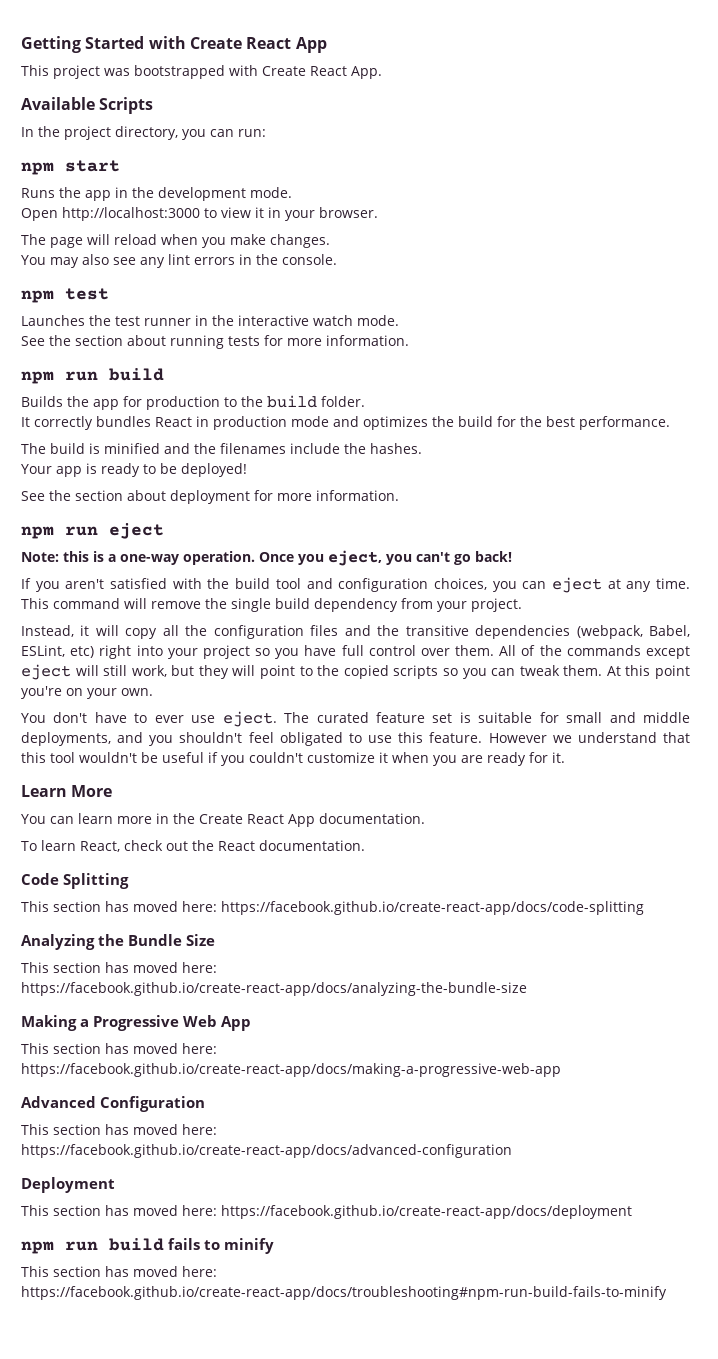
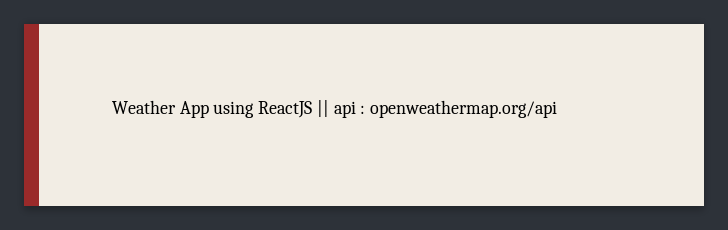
[21,36,327,53] [21,65,382,79] [21,97,154,114] [21,126,266,140] [21,160,120,175] [21,187,292,201] [21,207,378,221] [21,234,330,248] [21,254,337,268] [21,288,109,303] [21,315,399,326] [21,335,409,349] [21,368,164,384] [21,395,365,410] [21,416,670,430] [21,443,422,454] [21,463,247,477] [21,490,399,504] [21,523,164,539] [21,550,512,566] [21,577,690,593] [21,598,522,612] [21,625,690,639] [21,645,690,659] [21,664,690,680] [21,686,153,699] [21,711,690,727] [21,732,690,746] [21,752,565,766] [21,785,113,797] [21,813,425,827] [21,840,365,852] [21,873,129,889] [21,901,644,915] [21,934,215,950] [21,962,217,973] [21,982,527,996] [21,1015,251,1031] [21,1043,217,1054] [21,1063,561,1077] [21,1096,205,1112] [21,1124,217,1135] [21,1144,512,1158] [21,1177,115,1193] [21,1205,632,1219] [21,1238,274,1254] [21,1266,217,1277] [21,1286,667,1300] Getting Started with Create React App // This project was bootstrapped with Create React App. // Available Scripts // In the project directory, you can run: // npm start // Runs the app in the development mode. // Open http://localhost:3000 to view it in your browser. // The page will reload when you make changes. // You may also see any lint errors in the console. // npm test // Launches the test runner in the interactive watch mode. // See the section about running tests for more information. // npm run build // Builds the app for production to the build folder. // It correctly bundles React in production mode and optimizes the build for the best performance. // The build is minified and the filenames include the hashes. // Your app is ready to be deployed! // See the section about deployment for more information. // npm run eject // Note: this is a one-way operation. Once you eject, you can't go back! // If you aren't satisfied with the build tool and configuration choices, you can eject at any time. This command will remove the single build dependency from your project. // Instead, it will copy all the configuration files and the transitive dependencies (webpack, Babel, ESLint, etc) right into your project so you have full control over them. All of the commands except eject will still work, but they will point to the copied scripts so you can tweak them. At this point you're on your own. // You don't have to ever use eject. The curated feature set is suitable for small and middle deployments, and you shouldn't feel obligated to use this feature. However we understand that this tool wouldn't be useful if you couldn't customize it when you are ready for it. // Learn More // You can learn more in the Create React App documentation. // To learn React, check out the React documentation. // Code Splitting // This section has moved here: https://facebook.github.io/create-react-app/docs/code-splitting // Analyzing the Bundle Size // This section has moved here: https://facebook.github.io/create-react-app/docs/analyzing-the-bundle-size // Making a Progressive Web App // This section has moved here: https://facebook.github.io/create-react-app/docs/making-a-progressive-web-app // Advanced Configuration // This section has moved here: https://facebook.github.io/create-react-app/docs/advanced-configuration // Deployment // This section has moved here: https://facebook.github.io/create-react-app/docs/deployment // npm run build fails to minify // This section has moved here: https://facebook.github.io/create-react-app/docs/troubleshooting#npm-run-build-fails-to-minify -> [112,100,558,118] Weather App using ReactJS || api : openweathermap.org/api

